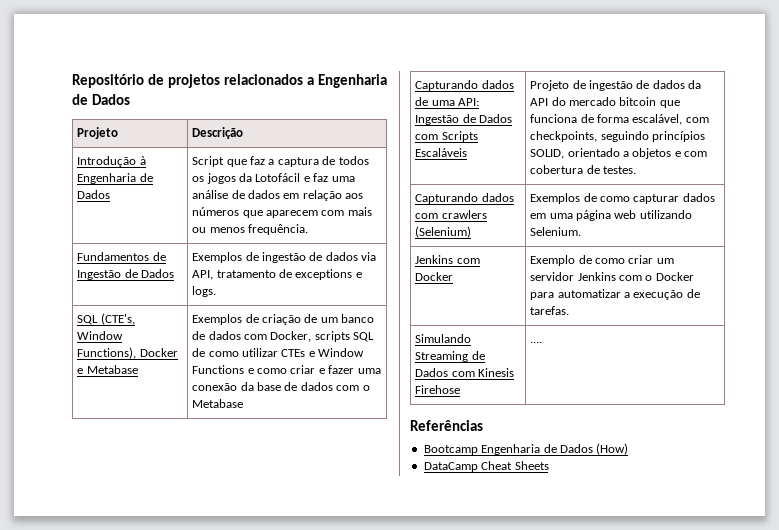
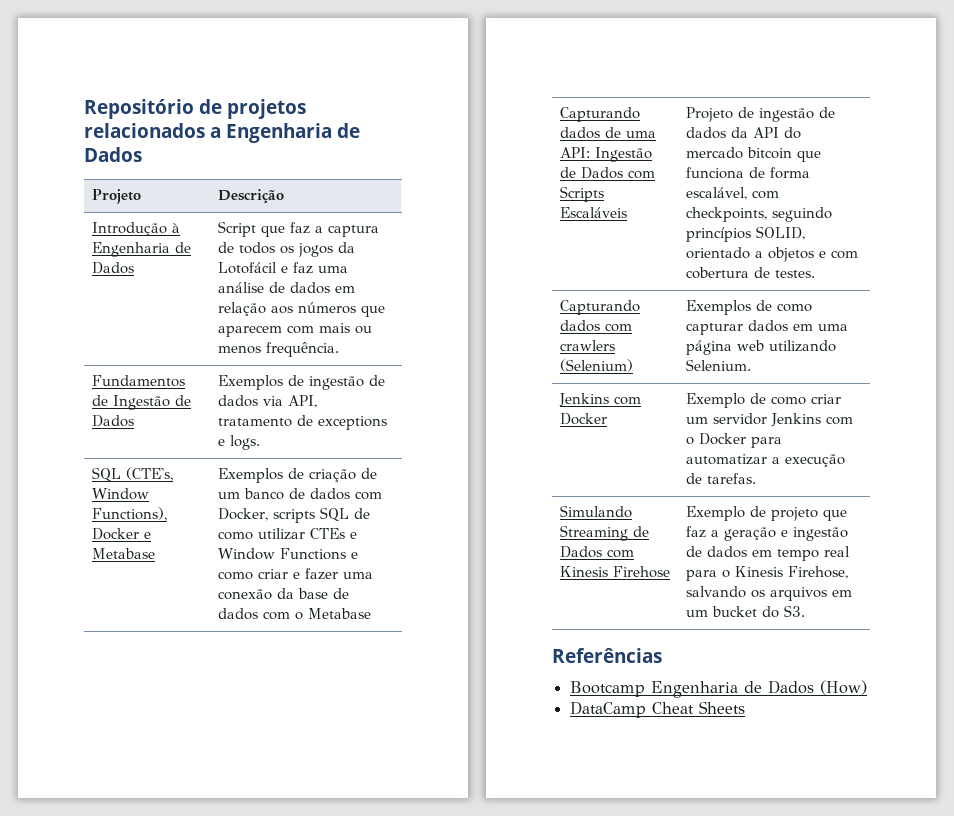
[530,341,543,343] .... -> [686,506,848,521] [686,526,849,541] [686,546,851,561] [686,566,849,581] [686,586,853,601] [686,605,806,618] Exemplo de projeto que faz a geração e ingestão de dados em tempo real para o Kinesis Firehose, salvando os arquivos em um bucket do S3.

